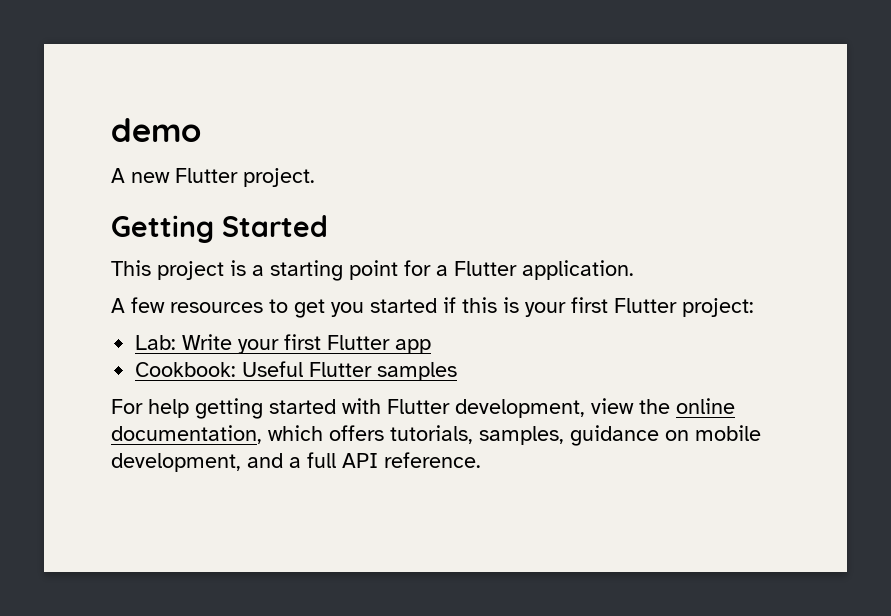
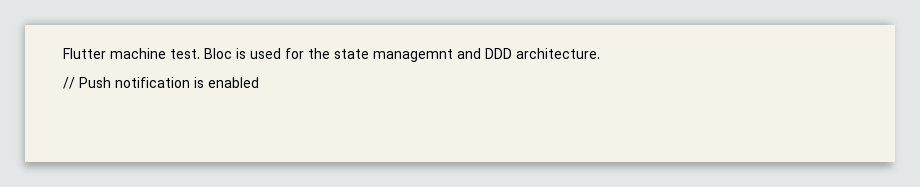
[111,118,201,142] [111,168,315,187] [111,215,328,243] [111,260,634,281] [111,297,754,318] [135,334,432,354] [135,361,458,381] [111,398,735,419] [111,425,761,446] [111,452,481,472] demo // A new Flutter project. // Getting Started // This project is a starting point for a Flutter application. // A few resources to get you started if this is your first Flutter project: // Lab: Write your first Flutter app // Cookbook: Useful Flutter samples // For help getting started with Flutter development, view the online documentation, which offers tutorials, samples, guidance on mobile development, and a full API reference. -> [63,48,600,62] [63,77,259,89] Flutter machine test. Bloc is used for the state managemnt and DDD architecture. // // Push notification is enabled

